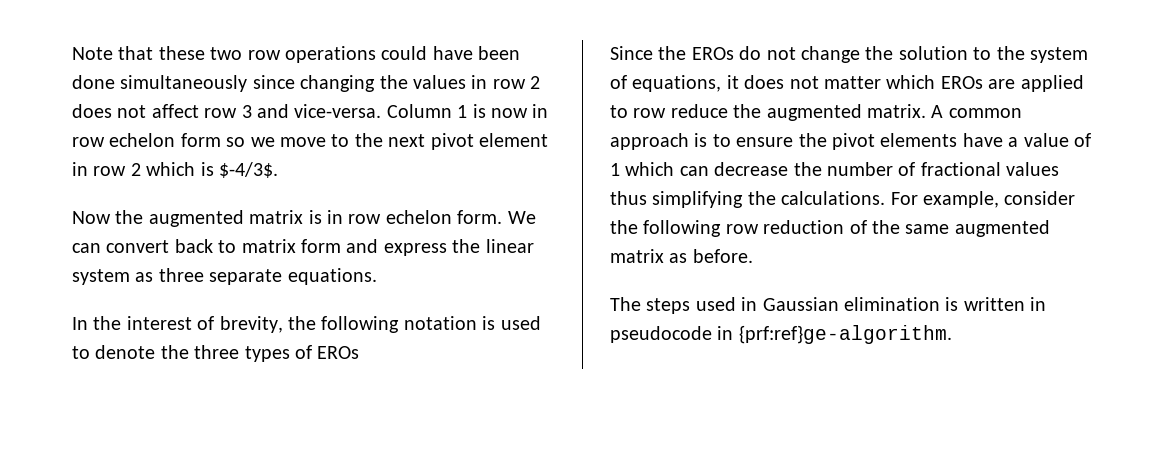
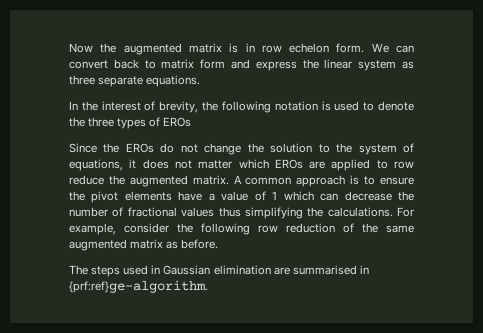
[72,46,521,63] [72,75,541,92] [72,104,549,118] [72,133,548,150] [72,162,278,178] Note that these two row operations could have been done simultaneously since changing the values in row 2 does not affect row 3 and vice-versa. Column 1 is now in row echelon form so we move to the next pivot element in row 2 which is $-4/3$. // -> (69, 48) none
[945,297,1047,311] [610,326,712,343] is written in pseudocode -> [273,265,357,275] are summarised

